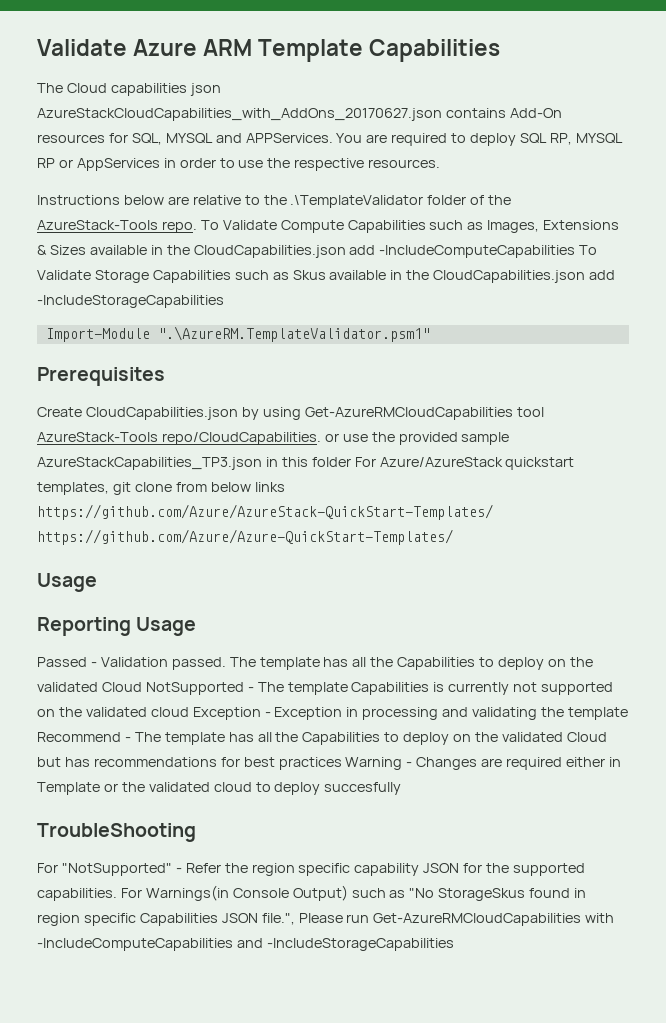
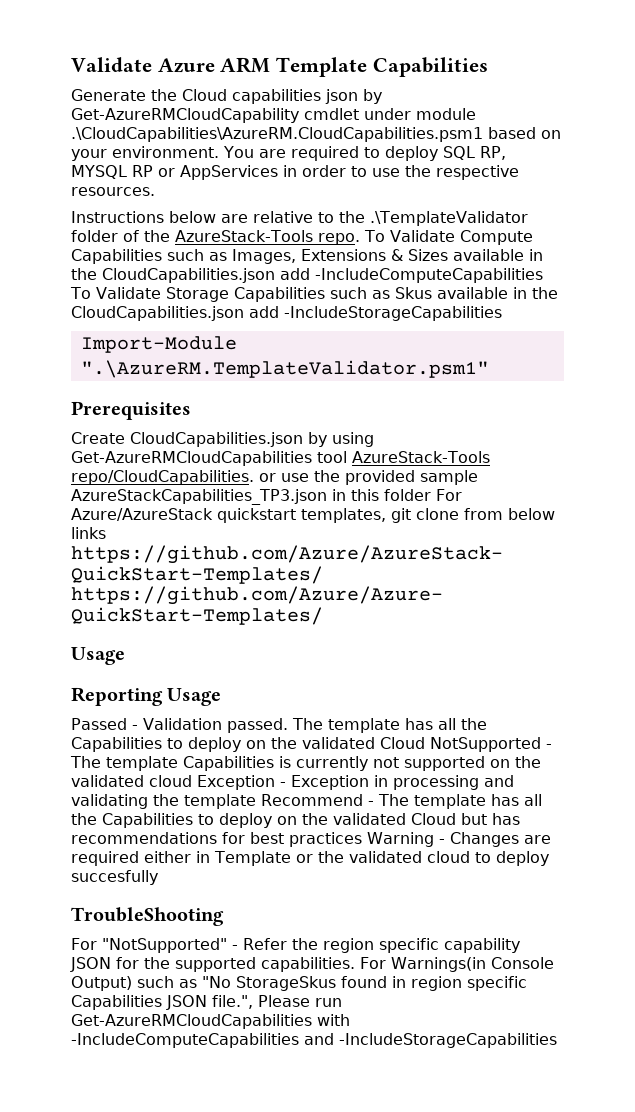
[37,83,63,93] The -> [71,89,177,101] Generate the
[37,108,562,121] [37,133,333,145] AzureStackCloudCapabilities_with_AddOns_20170627.json contains Add-On resources for SQL, MYSQL and APPServices. -> [363,89,382,104] [71,108,476,123] [71,127,561,142] [71,146,219,161] by Get-AzureRMCloudCapability cmdlet under module .\CloudCapabilities\AzureRM.CloudCapabilities.psm1 based on your environment.

